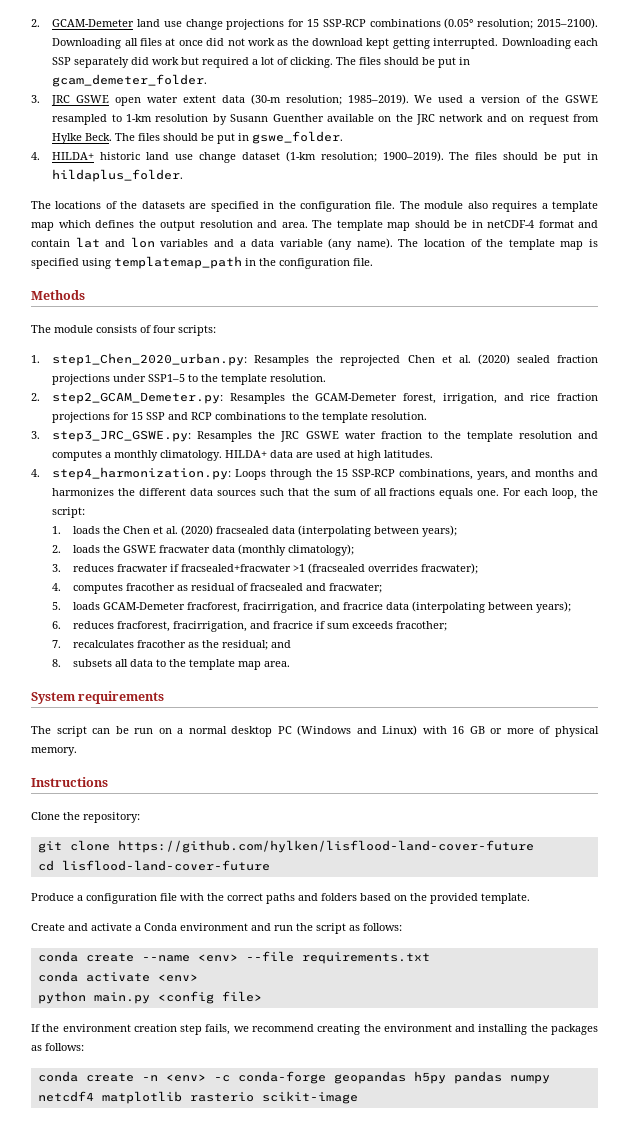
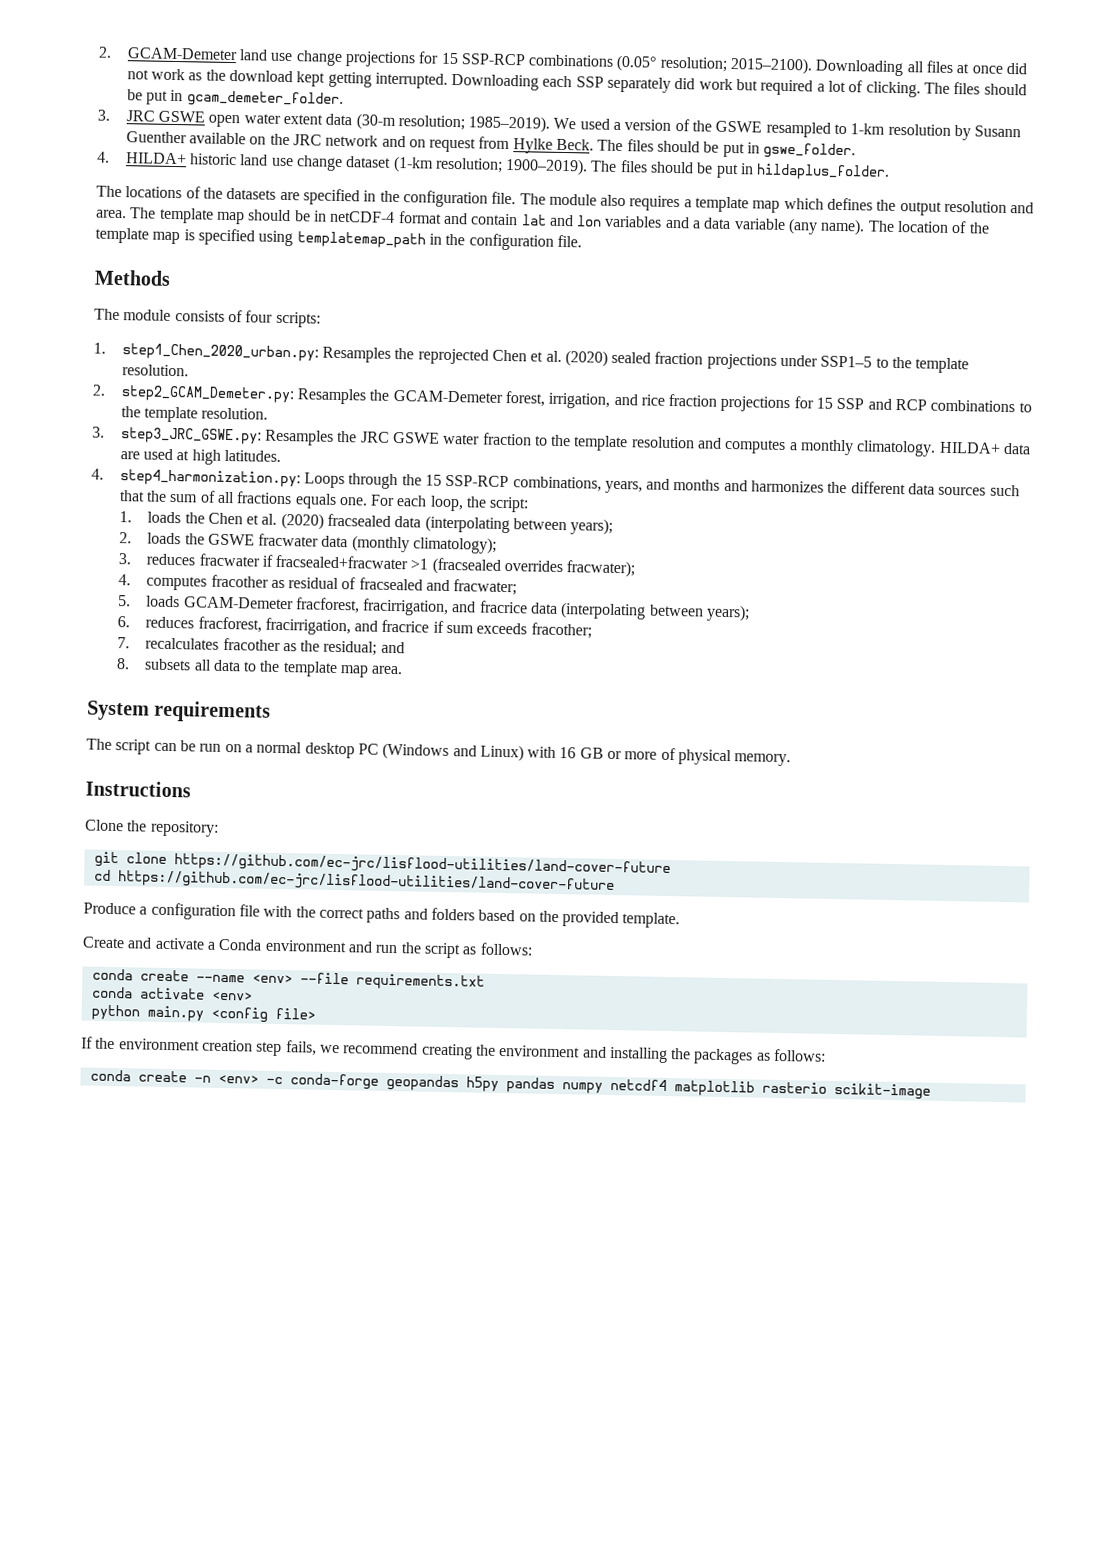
[117,840,534,853] https://github.com/hylken/lisflood-land-cover-future -> [173,853,671,878] https://github.com/ec-jrc/lisflood-utilities/land-cover-future
[61,860,270,871] lisflood-land-cover-future -> [117,870,615,895] https://github.com/ec-jrc/lisflood-utilities/land-cover-future

